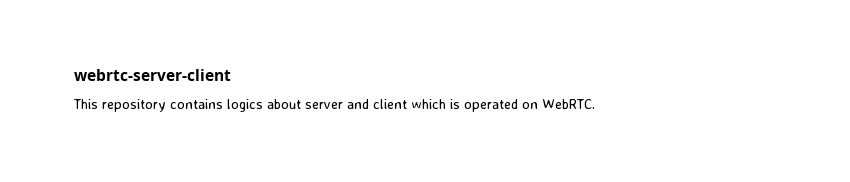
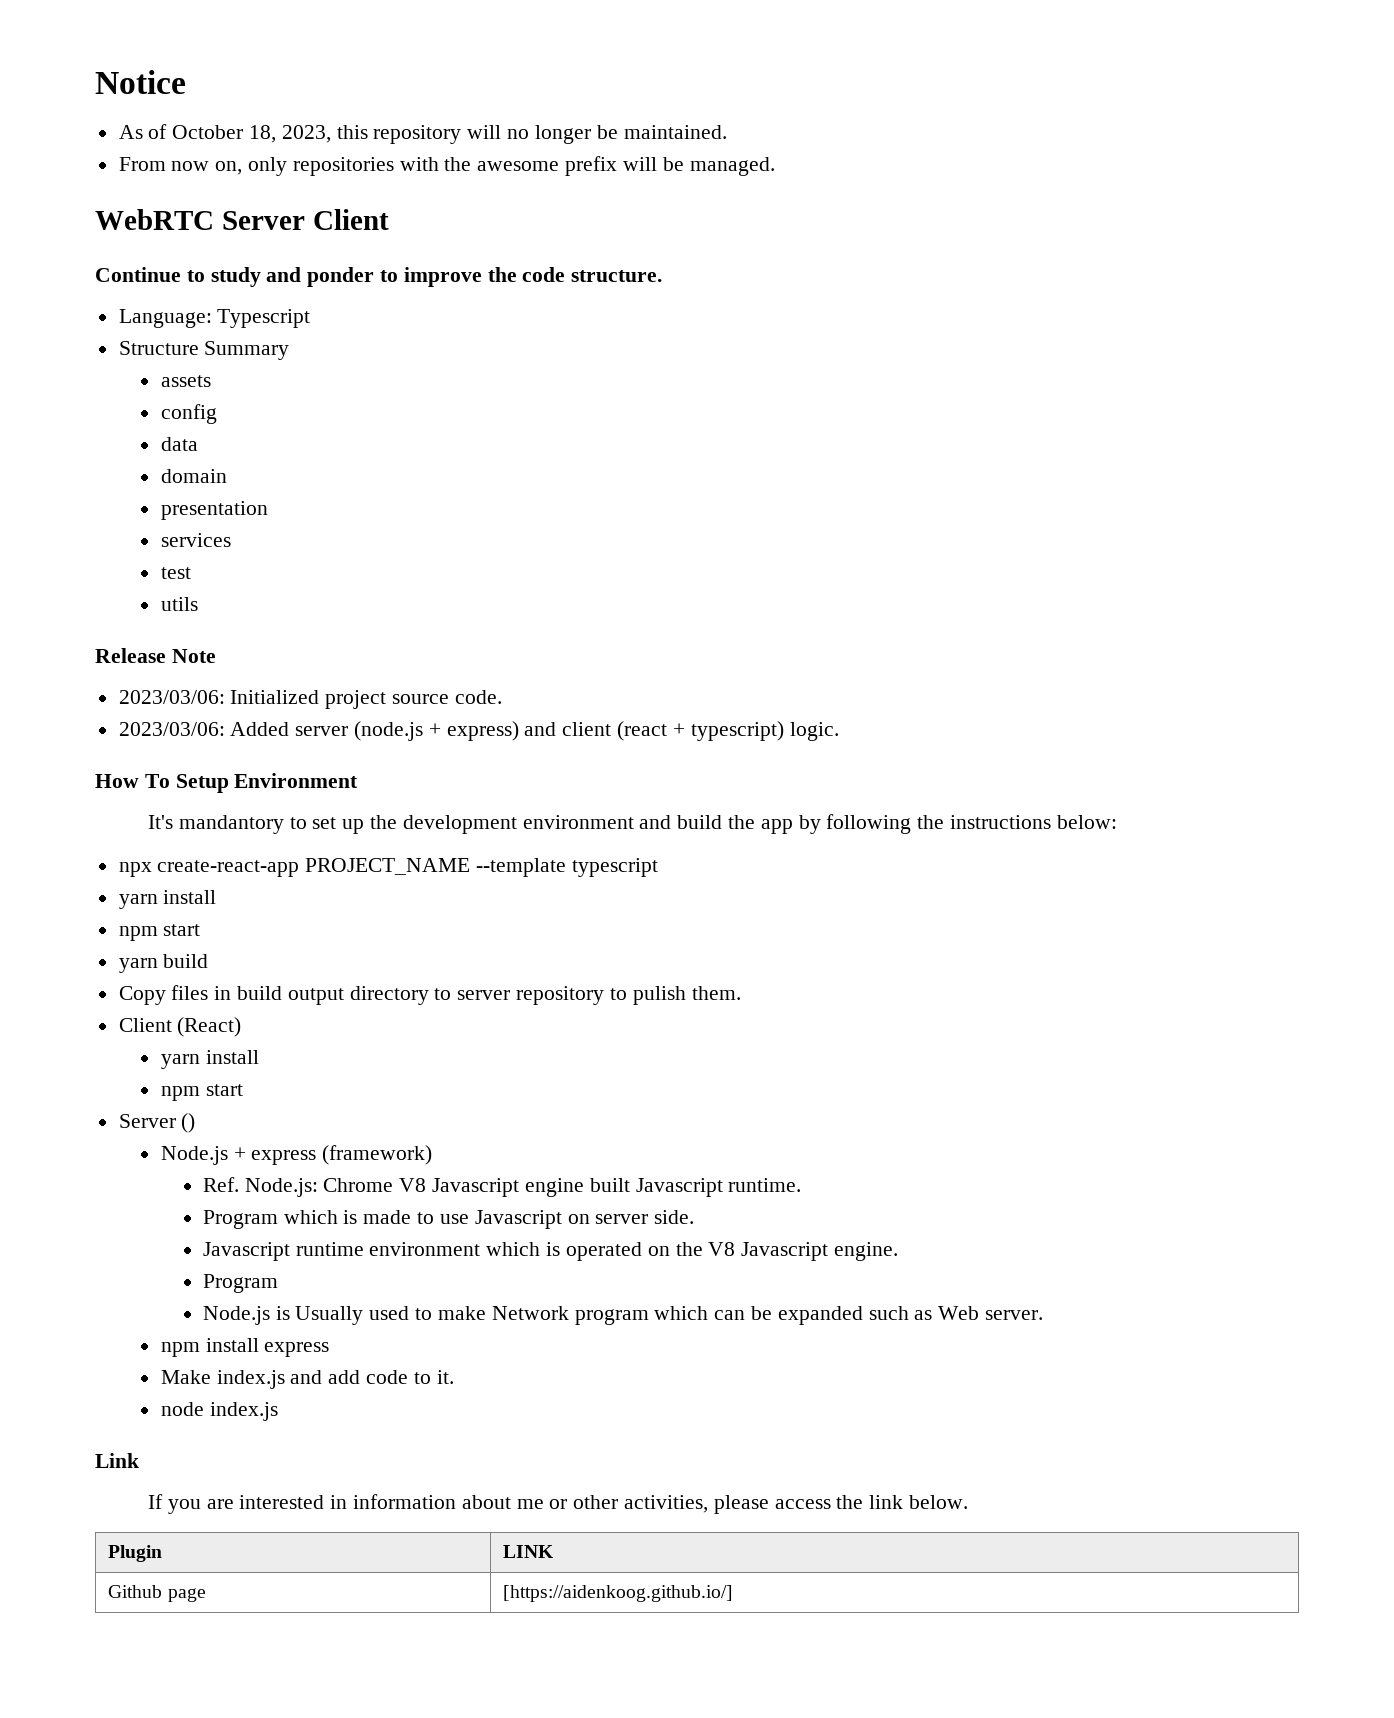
[74,69,231,81] [73,99,595,112] webrtc-server-client // This repository contains logics about server and client which is operated on WebRTC. -> [95,70,186,94] [118,124,727,144] [118,156,775,176] [95,209,389,230] [95,267,663,287] [118,309,311,328] [118,341,290,360] [160,375,211,387] [160,404,217,424] [160,437,198,451] [160,469,227,483] [160,501,268,520] [160,533,231,547] [160,567,191,579] [160,597,198,611] [95,648,216,663] [118,690,502,709] [118,721,839,741] [95,773,359,793] [147,814,1117,834] [118,858,658,877] [118,890,217,909] [118,924,201,941] [118,954,209,973] [118,985,741,1005] [118,1017,242,1037] [160,1050,259,1069] [160,1084,243,1101] [118,1113,196,1133] [160,1145,433,1165] [202,1177,802,1197] [202,1210,695,1229] [202,1242,898,1261] [202,1274,278,1293] [202,1306,1043,1325] [160,1338,330,1357] [160,1370,454,1389] [160,1402,278,1421] [95,1453,139,1468] [147,1494,969,1514] [108,1545,163,1562] [503,1545,555,1558] [108,1585,206,1602] [503,1585,734,1602] Notice // As of October 18, 2023, this repository will no longer be maintained. // From now on, only repositories with the awesome prefix will be managed. // WebRTC Server Client // Continue to study and ponder to improve the code structure. // Language: Typescript // Structure Summary // assets // config // data // domain // presentation // services // test // utils // Release Note // 2023/03/06: Initialized project source code. // 2023/03/06: Added server (node.js + express) and client (react + typescript) logic. // How To Setup Environment // It's mandantory to set up the development environment and build the app by following the instructions below: // npx create-react-app PROJECT_NAME --template typescript // yarn install // npm start // yarn build // Copy files in build output directory to server repository to pulish them. // Client (React) // yarn install // npm start // Server () // Node.js + express (framework) // Ref. Node.js: Chrome V8 Javascript engine built Javascript runtime. // Program which is made to use Javascript on server side. // Javascript runtime environment which is operated on the V8 Javascript engine. // Program // Node.js is Usually used to make Network program which can be expanded such as Web server. // npm install express // Make index.js and add code to it. // node index.js // Link // If you are interested in information about me or other activities, please access the link below. // Plugin | LINK // Github page | [https://aidenkoog.github.io/]

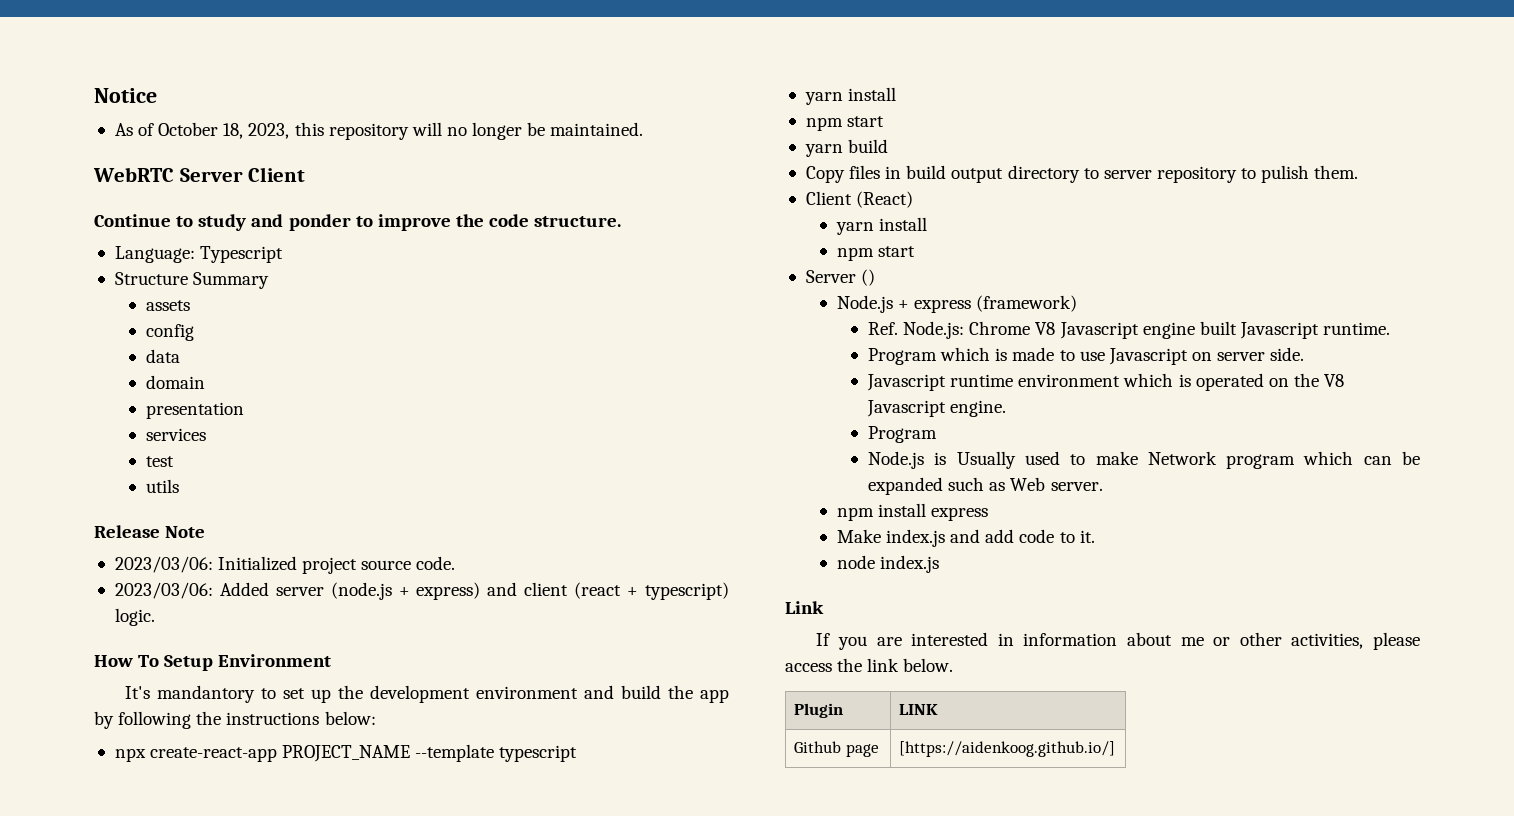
[118,156,775,176] // From now on, only repositories with the awesome prefix will be managed. -> (644, 129) none

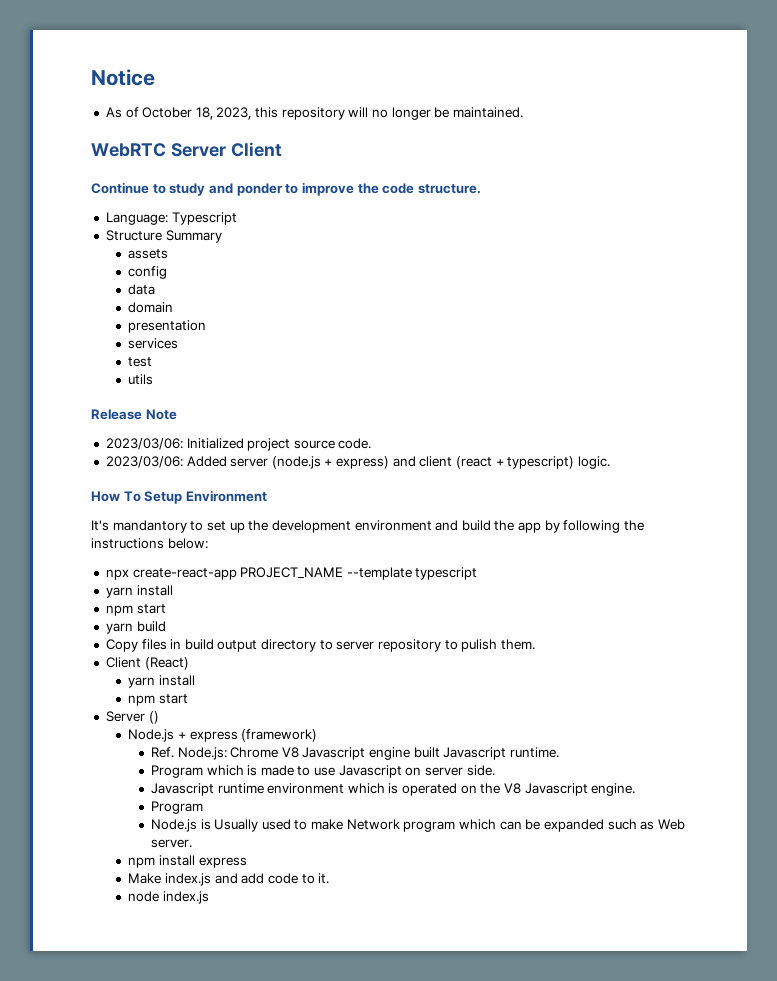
[785,601,824,614] [816,632,1420,650] [785,658,954,672] [794,703,844,718] [899,704,939,715] [794,741,879,757] [899,741,1116,757] // Link // If you are interested in information about me or other activities, please access the link below. // Plugin | LINK // Github page | [https://aidenkoog.github.io/] -> (210, 897) none

